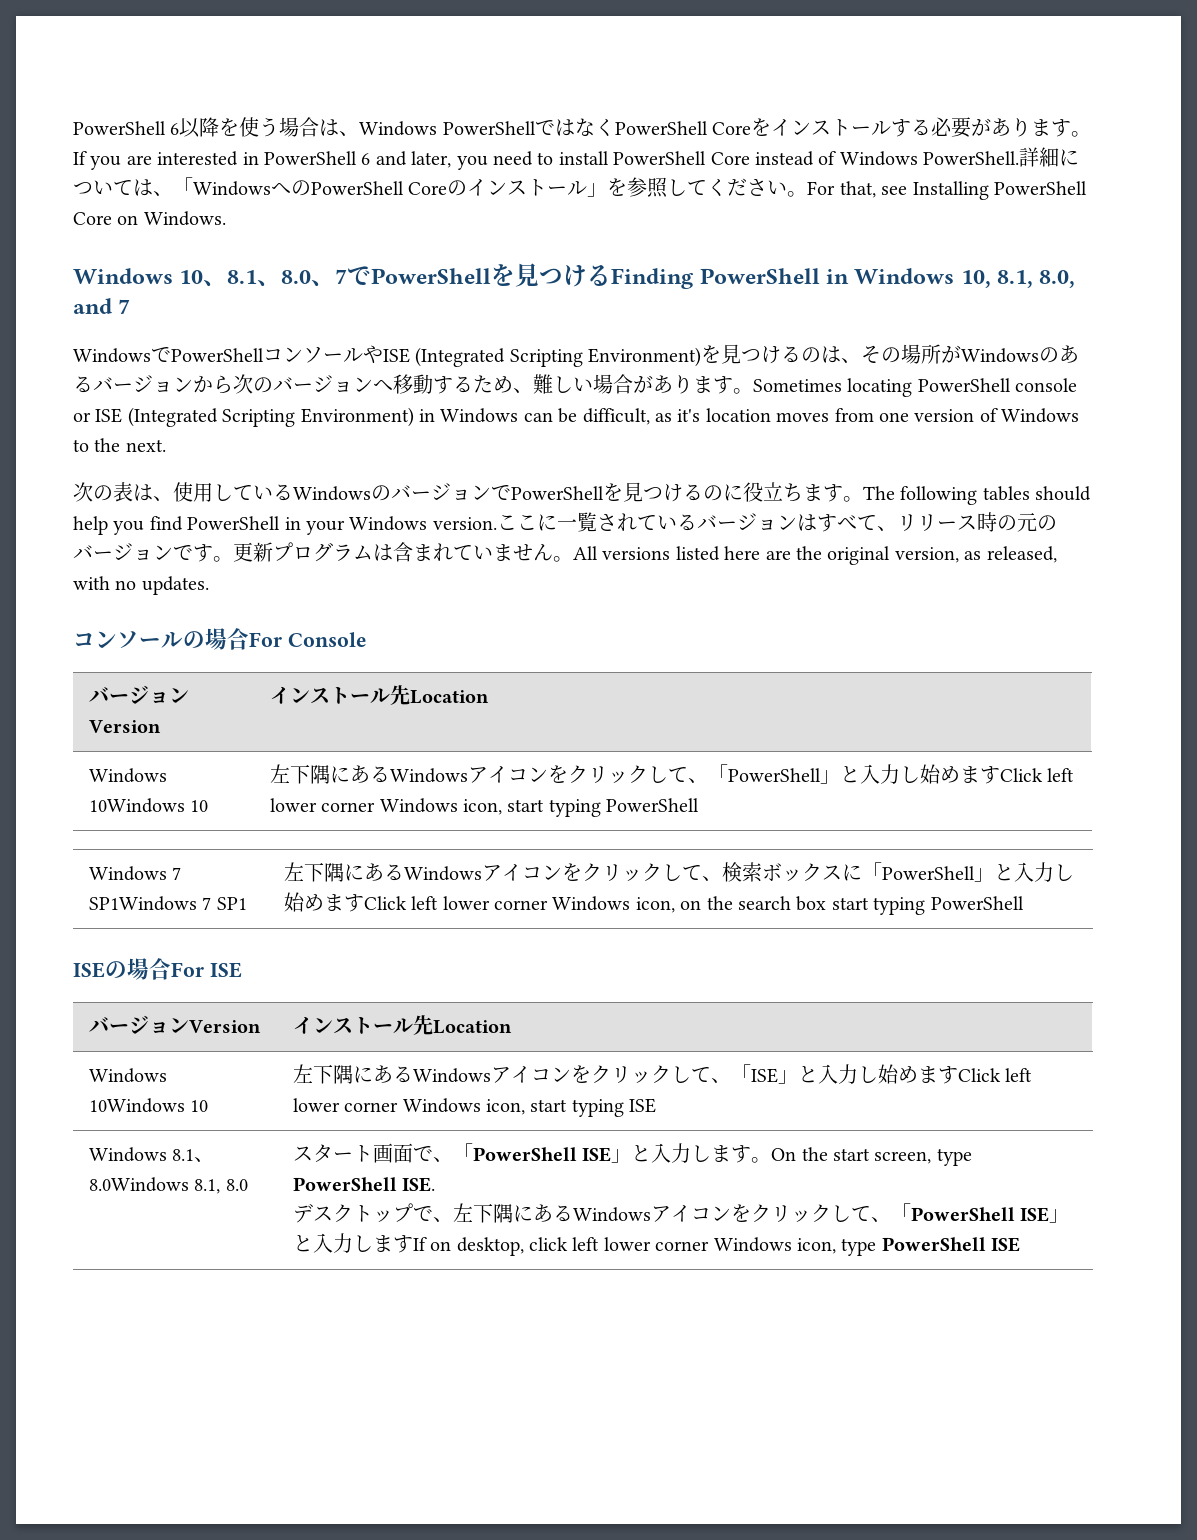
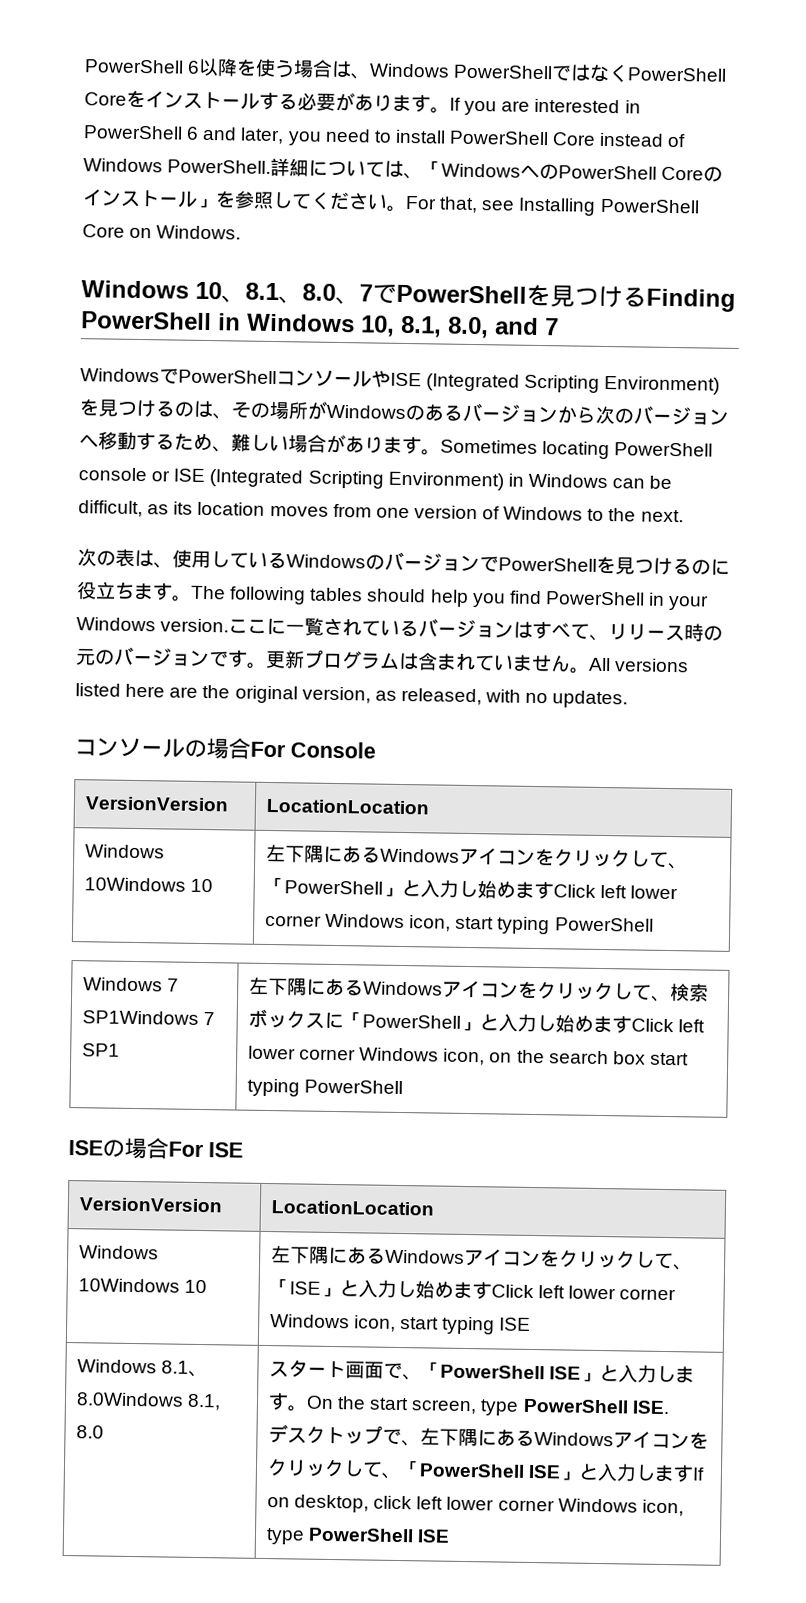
[677,409,701,422] it's -> [173,501,194,515] its
[88,685,189,704] [88,720,161,733] [269,685,489,705] バージョンVersion | インストール先Location -> [84,796,229,812] [265,798,430,815] VersionVersion | LocationLocation
[88,1015,261,1034] [292,1015,512,1035] バージョンVersion | インストール先Location -> [78,1197,223,1213] [270,1200,434,1216] VersionVersion | LocationLocation

